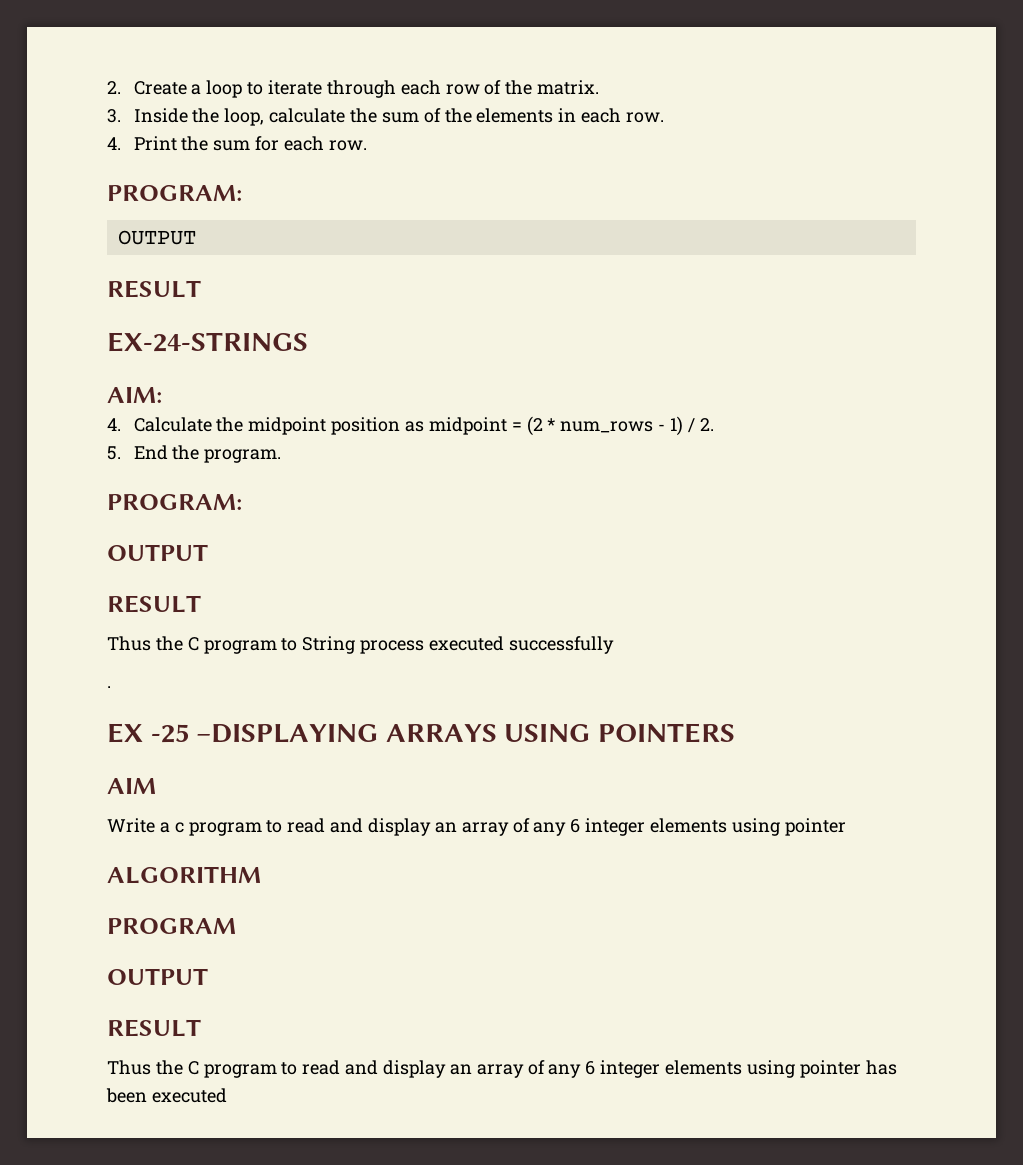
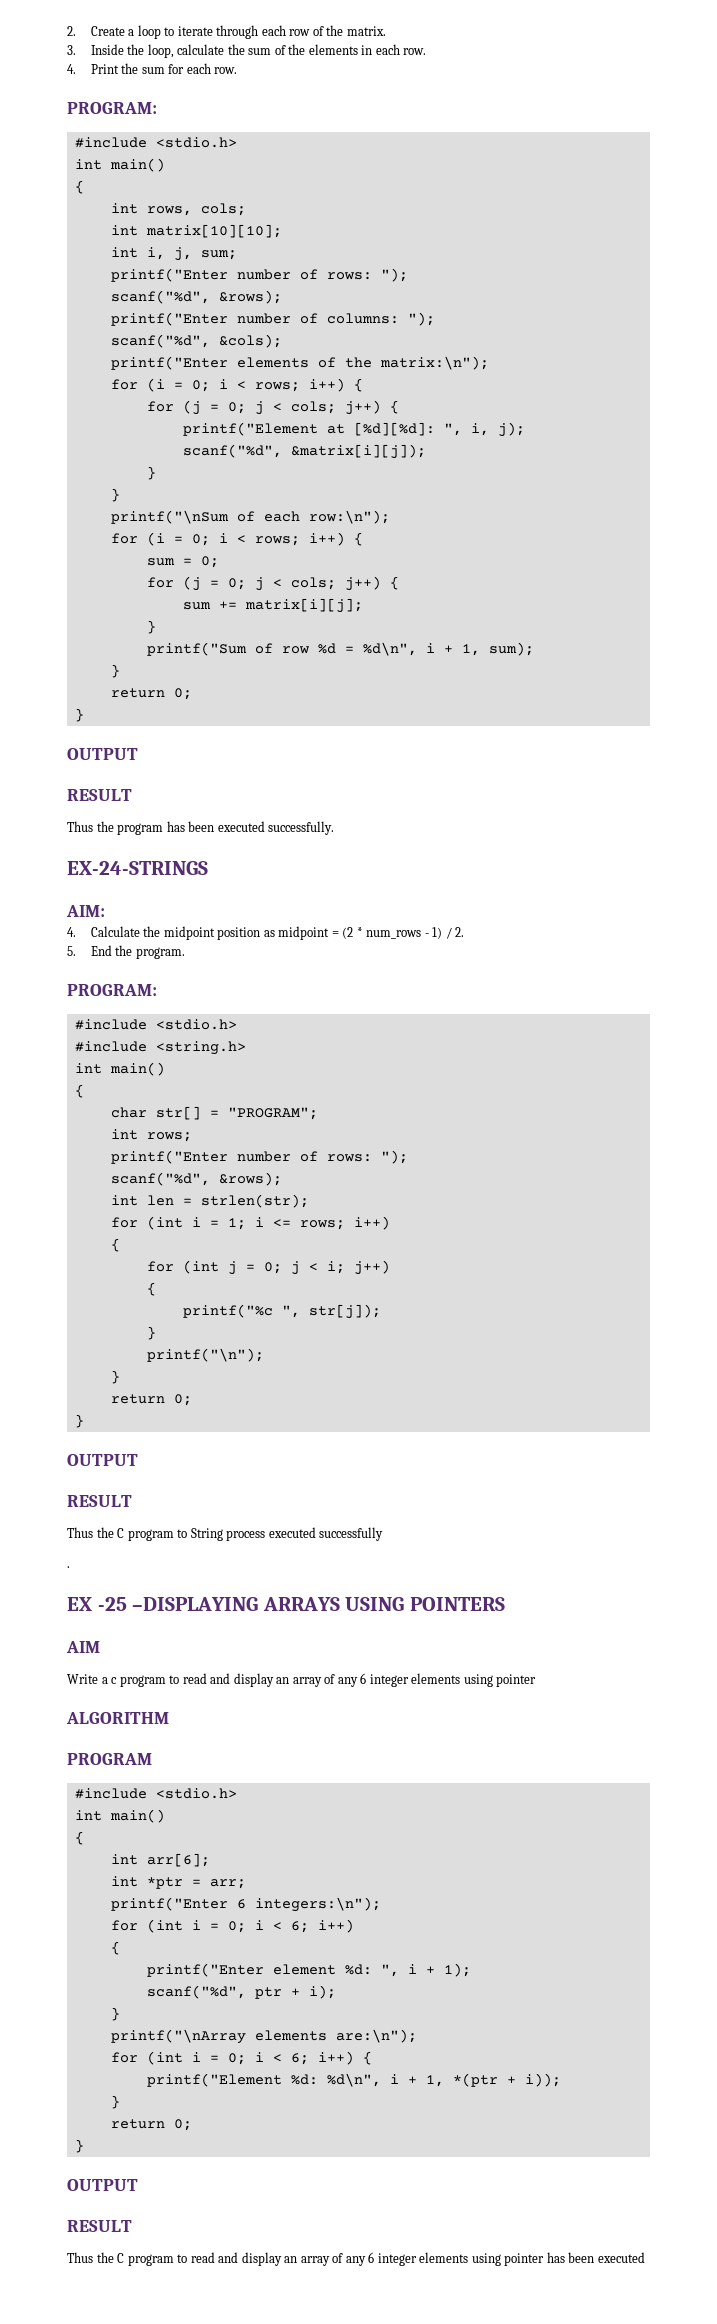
[117,230,196,245] [107,280,201,298] OUTPUT // RESULT -> [74,137,237,148] [74,158,165,172] [74,180,84,194] [110,203,246,216] [110,224,282,238] [110,247,237,261] [110,268,408,282] [110,290,282,304] [110,312,435,326] [110,334,282,348] [110,356,489,370] [110,378,363,392] [146,400,399,415] [182,422,525,437] [182,444,426,459] [146,466,156,480] [110,488,120,502] [110,510,390,524] [110,532,363,546] [146,556,219,568] [146,576,399,591] [182,598,363,613] [146,620,156,634] [146,642,534,656] [110,664,120,678] [110,688,192,700] [74,708,84,722] [67,748,138,760] [67,789,132,801] [67,821,335,835] #include <stdio.h> // int main() // { // int rows, cols; // int matrix[10][10]; // int i, j, sum; // printf("Enter number of rows: "); // scanf("%d", &rows); // printf("Enter number of columns: "); // scanf("%d", &cols); // printf("Enter elements of the matrix:\n"); // for (i = 0; i < rows; i++) { // for (j = 0; j < cols; j++) { // printf("Element at [%d][%d]: ", i, j); // scanf("%d", &matrix[i][j]); // } // } // printf("\nSum of each row:\n"); // for (i = 0; i < rows; i++) { // sum = 0; // for (j = 0; j < cols; j++) { // sum += matrix[i][j]; // } // printf("Sum of row %d = %d\n", i + 1, sum); // } // return 0; // } // OUTPUT // RESULT // Thus the program has been executed successfully.
(242, 502) none -> [74,1019,237,1030] [74,1041,246,1055] [74,1062,165,1076] [74,1084,84,1098] [110,1106,318,1120] [110,1129,192,1142] [110,1150,408,1164] [110,1172,282,1186] [110,1194,309,1208] [110,1216,390,1230] [110,1238,120,1252] [146,1260,390,1275] [146,1282,156,1296] [182,1304,381,1319] [146,1326,156,1340] [146,1348,264,1362] [110,1370,120,1384] [110,1394,192,1406] [74,1414,84,1428] // #include <stdio.h> // #include <string.h> // int main() // { // char str[] = "PROGRAM"; // int rows; // printf("Enter number of rows: "); // scanf("%d", &rows); // int len = strlen(str); // for (int i = 1; i <= rows; i++) // { // for (int j = 0; j < i; j++) // { // printf("%c ", str[j]); // } // printf("\n"); // } // return 0; // }
(236, 926) none -> [74,1788,237,1799] [74,1809,165,1823] [74,1831,84,1845] [110,1853,210,1867] [110,1876,246,1889] [110,1897,381,1912] [110,1919,354,1933] [110,1941,120,1955] [146,1963,471,1977] [146,1985,336,1999] [110,2007,120,2021] [110,2029,417,2044] [110,2051,372,2065] [146,2073,561,2087] [110,2095,120,2109] [110,2119,192,2131] [74,2139,84,2153] // #include <stdio.h> // int main() // { // int arr[6]; // int *ptr = arr; // printf("Enter 6 integers:\n"); // for (int i = 0; i < 6; i++) // { // printf("Enter element %d: ", i + 1); // scanf("%d", ptr + i); // } // printf("\nArray elements are:\n"); // for (int i = 0; i < 6; i++) { // printf("Element %d: %d\n", i + 1, *(ptr + i)); // } // return 0; // }

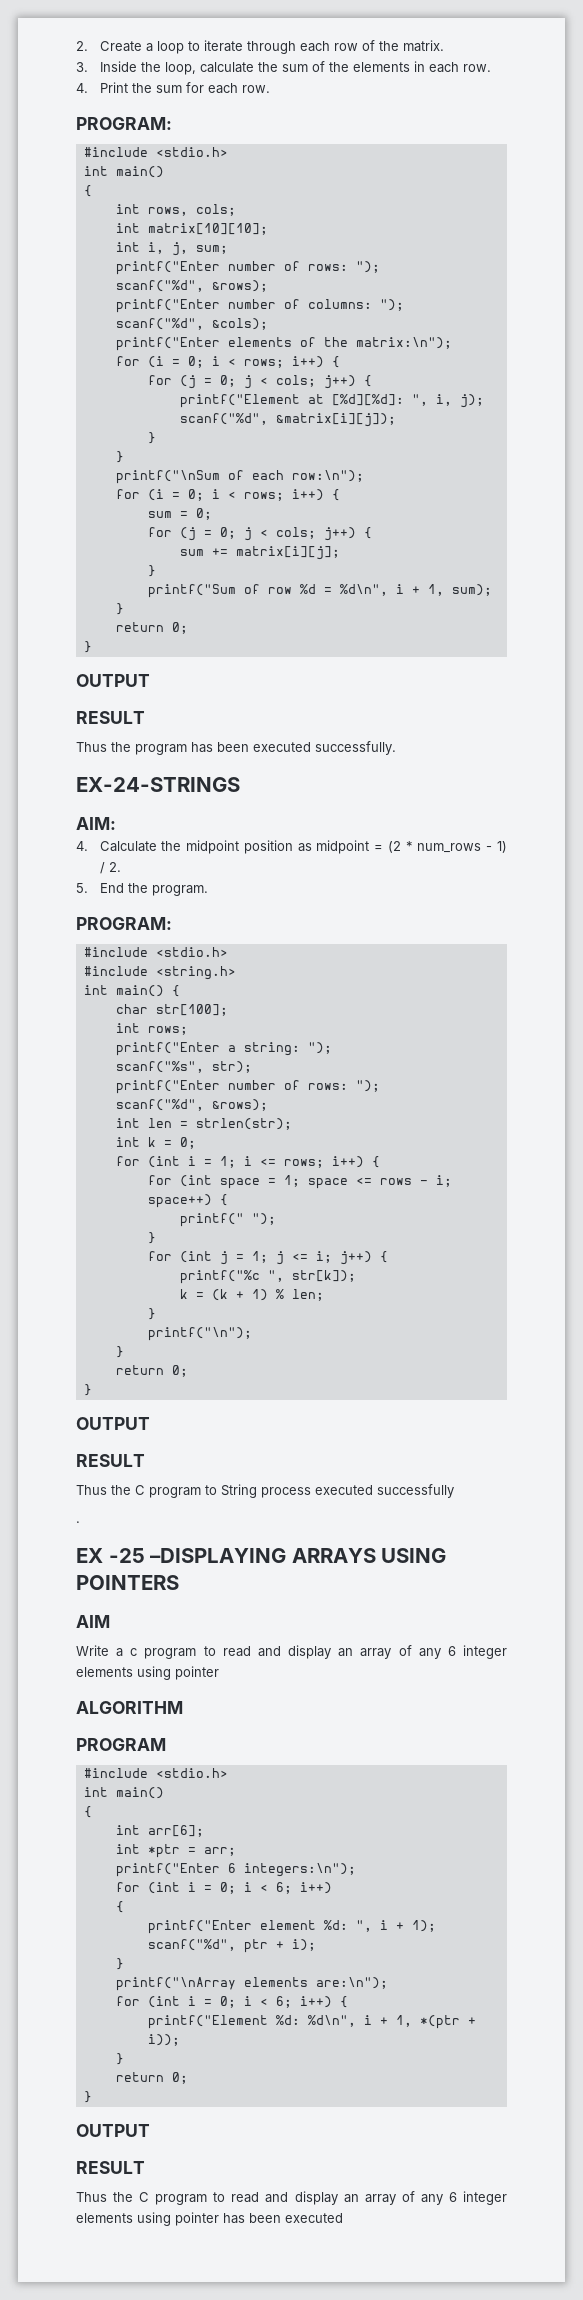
(165, 1069) // -> (164, 991) none
[155,1106,318,1120] str[] = "PROGRAM"; -> [155,1004,228,1016] str[100];
(192, 1137) none -> [115,1042,332,1056] [115,1061,252,1073] // printf("Enter a string: "); // scanf("%s", str);
(309, 1201) none -> [115,1137,196,1149] // int k = 0;
[110,1238,120,1252] // { -> [371,1156,380,1168] [147,1175,452,1189] [147,1194,228,1208] [179,1213,276,1227] [147,1232,156,1244] { // for (int space = 1; space <= rows - i; space++) { // printf(" "); // }
[263,1261,318,1275] 0; j < -> [251,1251,308,1265] 1; j <=
(390, 1267) // -> (372, 1258) none
[308,1304,381,1319] str[j]); -> [291,1270,356,1282] [179,1289,324,1301] str[k]); // k = (k + 1) % len;

